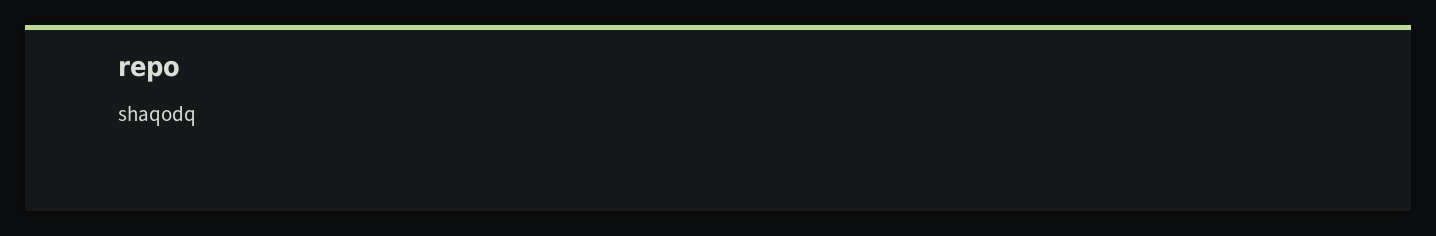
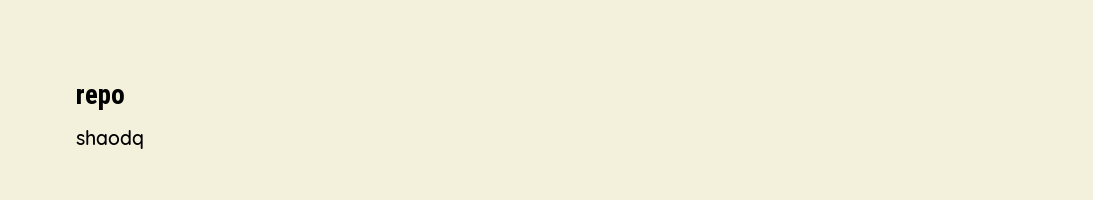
[118,106,196,126] shaqodq -> [76,130,144,149] shaodq

